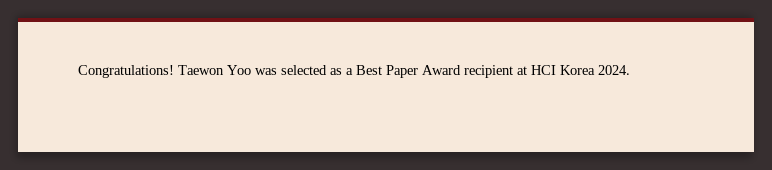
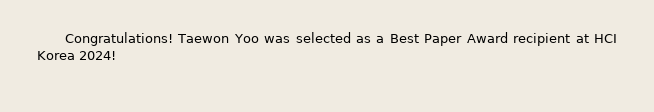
[598,65,631,75] 2024. -> [79,51,116,60] 2024!

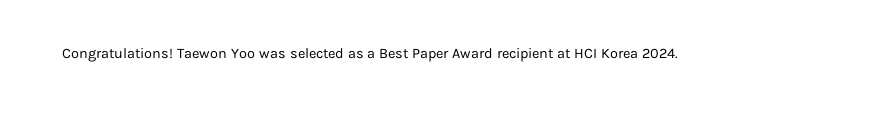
[79,51,116,60] 2024! -> [641,48,678,59] 2024.

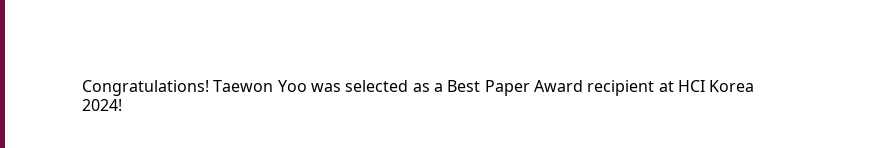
[641,48,678,59] 2024. -> [82,99,122,111] 2024!

